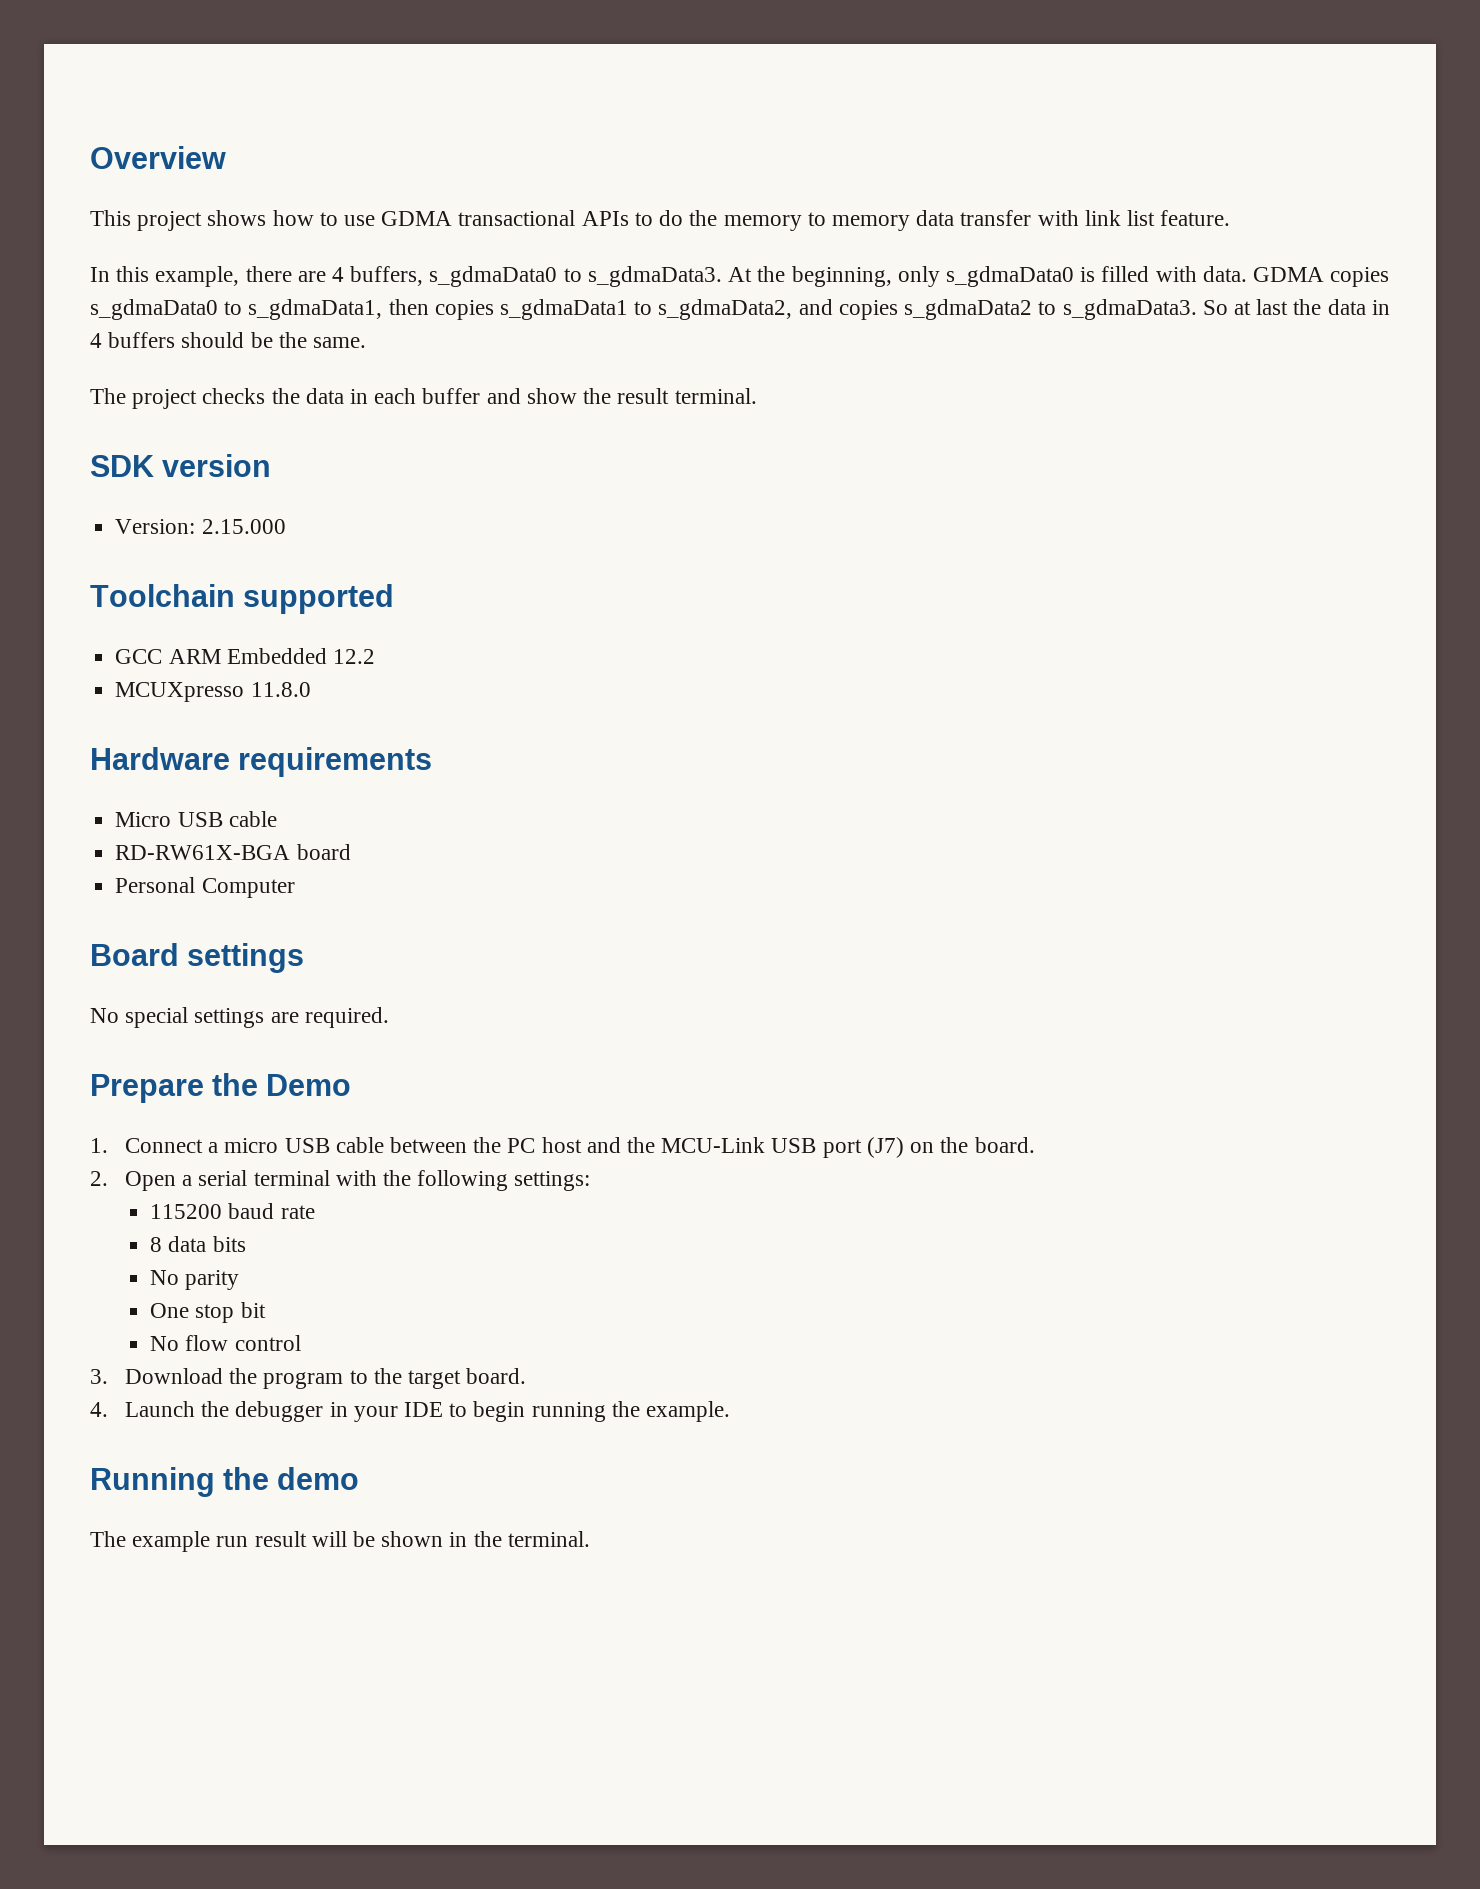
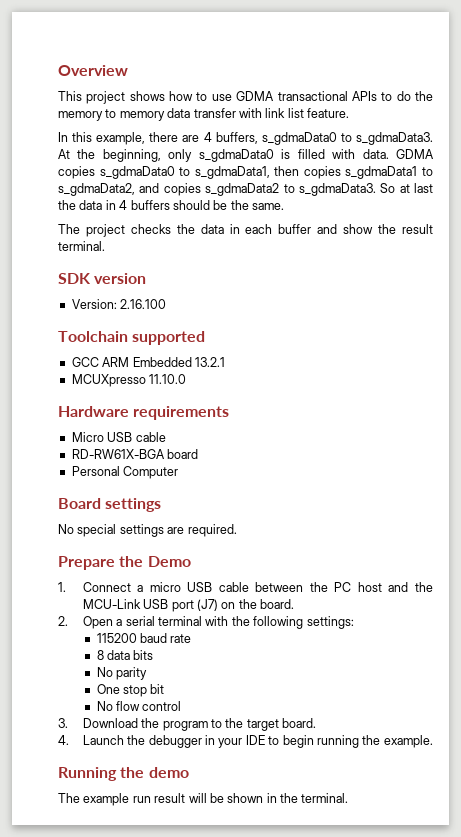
[201,519,286,534] 2.15.000 -> [120,299,167,309] 2.16.100
[332,649,375,664] 12.2 -> [194,357,225,367] 13.2.1
[250,682,311,697] 11.8.0 -> [149,374,187,384] 11.10.0

